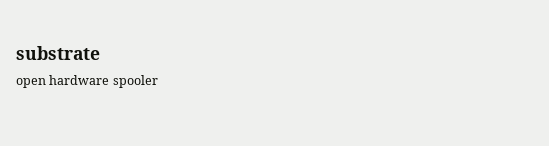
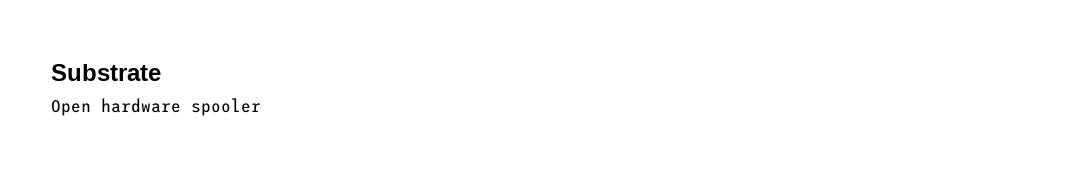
[16,46,100,60] [16,78,46,88] substrate // open -> [51,64,161,81] [51,100,91,116] Substrate // Open

